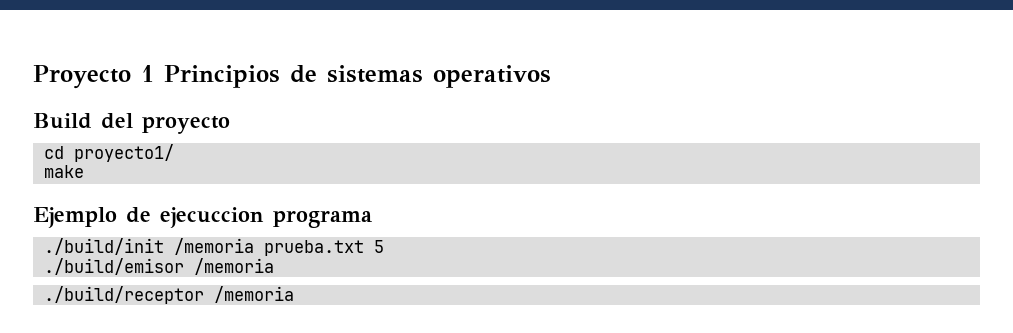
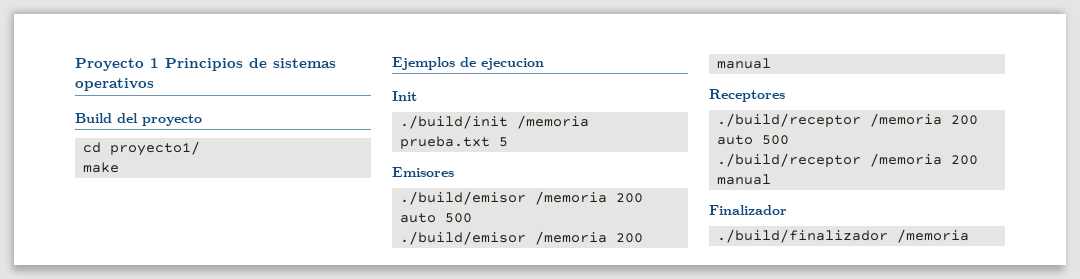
[33,207,372,228] Ejemplo de ejecuccion programa -> [392,57,544,70] [392,91,417,101] Ejemplos de ejecucion // Init
[43,258,274,275] [43,286,204,304] // ./build/emisor /memoria // ./build/receptor -> [392,167,454,177] [399,191,643,205] [399,213,472,223] [399,231,643,245] [716,58,771,69] [709,89,785,102] [716,113,978,127] [716,135,789,145] [716,153,978,167] [716,174,771,185] [709,205,787,215] [716,229,888,243] // Emisores // ./build/emisor /memoria 200 auto 500 // ./build/emisor /memoria 200 manual // Receptores // ./build/receptor /memoria 200 auto 500 // ./build/receptor /memoria 200 manual // Finalizador // ./build/finalizador

